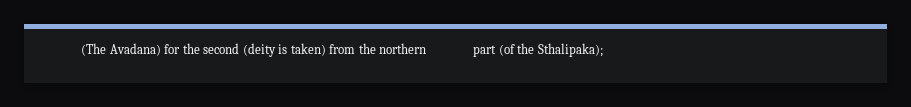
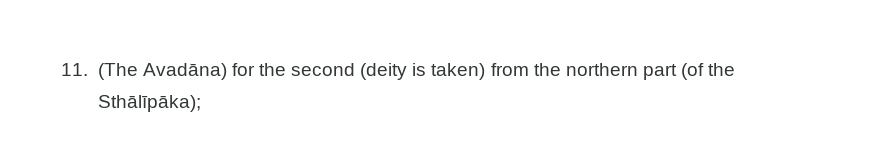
[81,43,161,56] (The Avadana) -> [61,63,227,80] 11. (The Avadāna)
[537,43,603,57] Sthalipaka); -> [97,95,201,112] Sthālīpāka);

